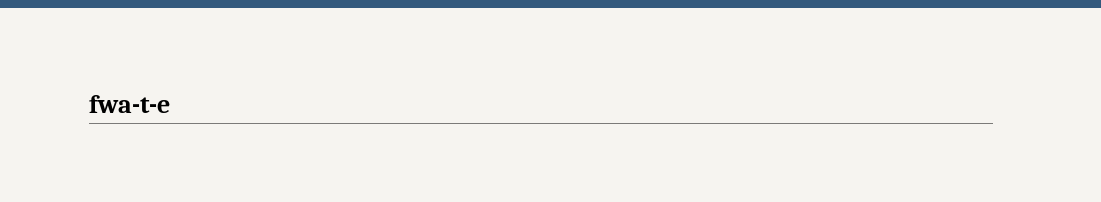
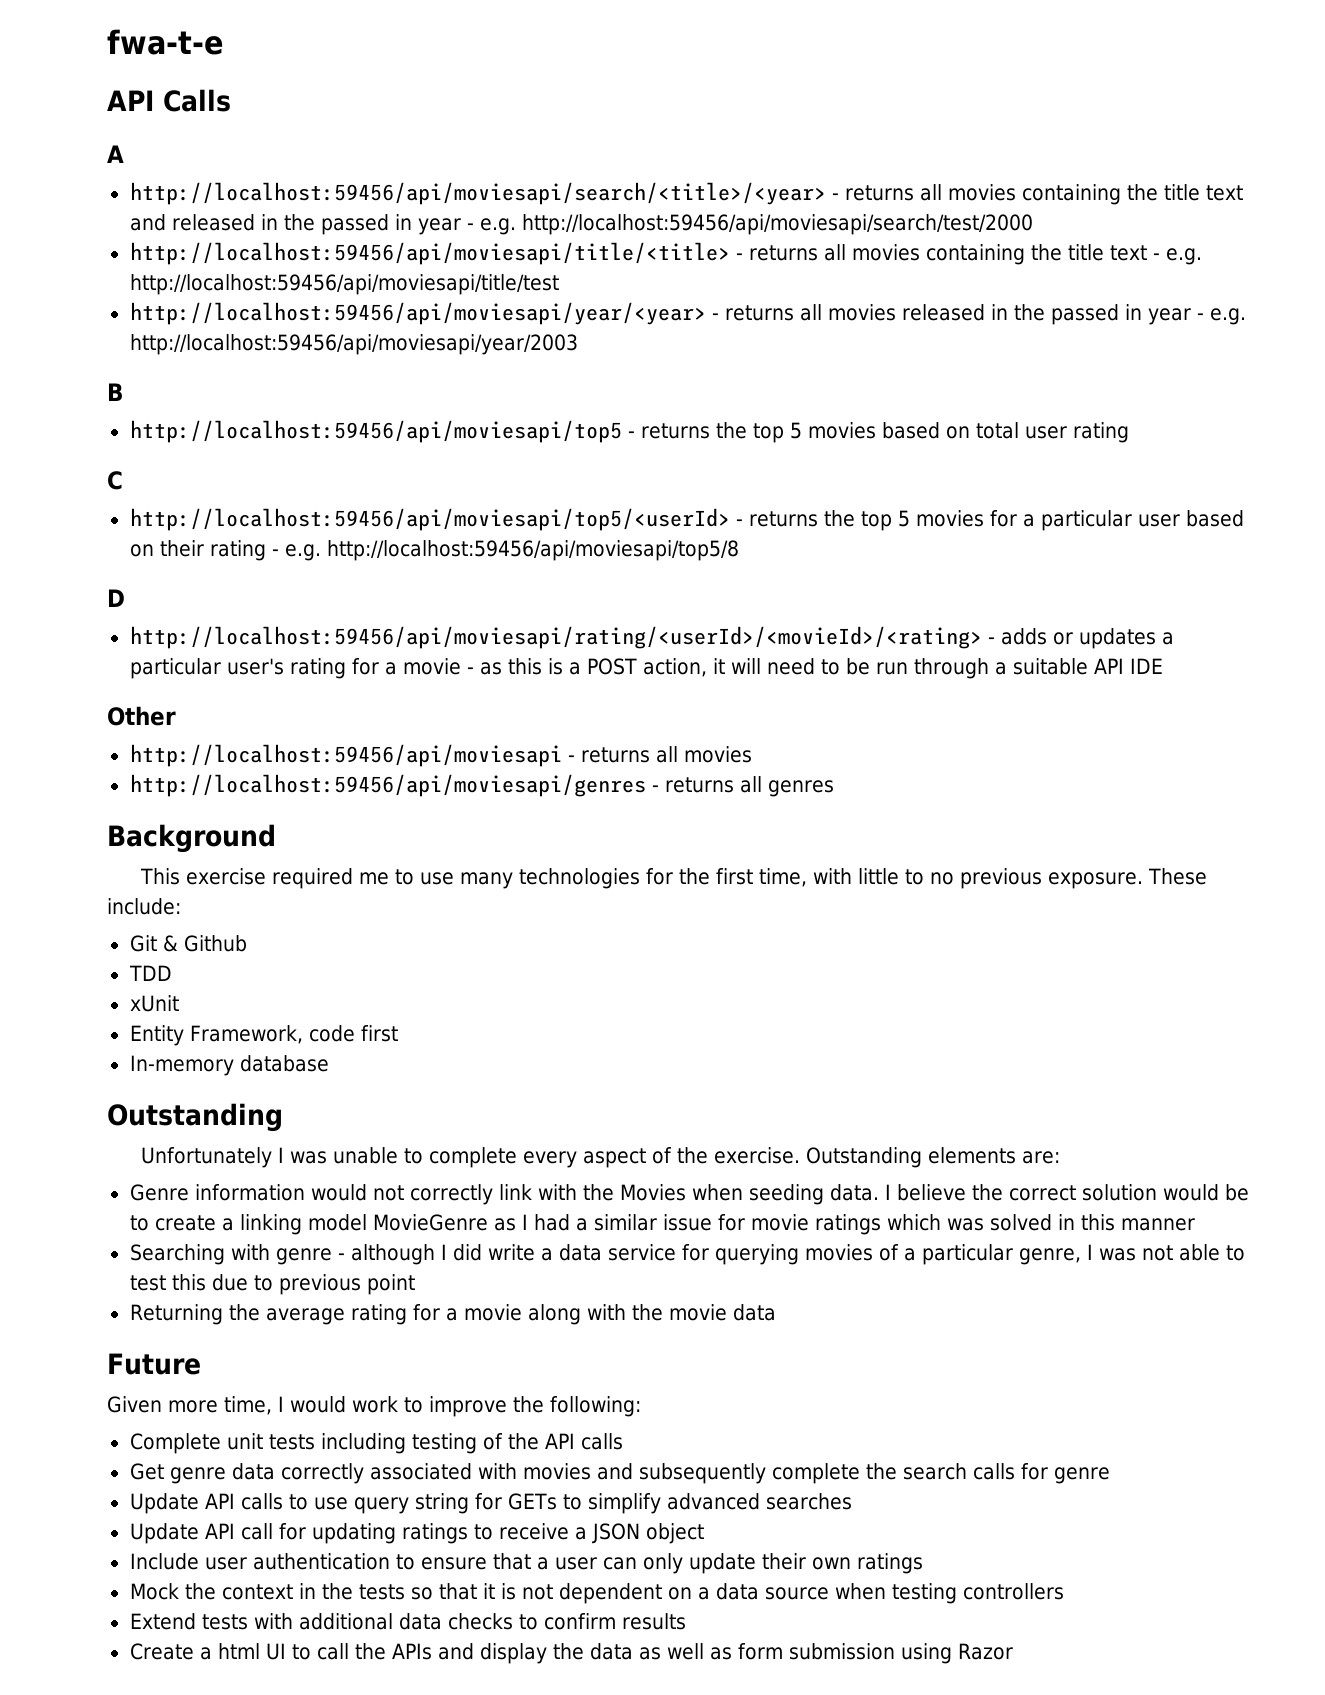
(170, 104) none -> [107,89,231,112] [107,145,124,163] [129,182,1243,205] [129,214,1033,235] [129,242,1202,265] [129,274,559,295] [129,302,1246,325] [129,334,578,355] [107,383,123,401] [129,420,1129,443] [107,471,123,490] [129,508,1244,531] [129,540,739,561] [107,589,125,607] [129,626,1174,649] [129,658,1163,679] [107,706,176,726] [129,744,752,767] [129,774,834,797] [107,824,276,853] [139,868,1207,889] [107,898,181,915] [129,935,247,952] [128,965,172,981] [129,995,179,1012] [129,1025,398,1046] [129,1055,329,1076] [107,1103,283,1132] [140,1147,1060,1168] [129,1184,1249,1205] [129,1214,1195,1235] [129,1244,1245,1265] [129,1274,415,1295] [129,1304,776,1325] [107,1353,201,1375] [107,1396,641,1417] [129,1433,623,1454] [129,1463,1110,1484] [129,1493,852,1514] [129,1523,704,1544] [129,1553,923,1574] [129,1583,1064,1604] [129,1613,686,1630] [129,1643,1013,1664] // API Calls // A // http://localhost:59456/api/moviesapi/search/<title>/<year> - returns all movies containing the title text and released in the passed in year - e.g. http://localhost:59456/api/moviesapi/search/test/2000 // http://localhost:59456/api/moviesapi/title/<title> - returns all movies containing the title text - e.g. http://localhost:59456/api/moviesapi/title/test // http://localhost:59456/api/moviesapi/year/<year> - returns all movies released in the passed in year - e.g. http://localhost:59456/api/moviesapi/year/2003 // B // http://localhost:59456/api/moviesapi/top5 - returns the top 5 movies based on total user rating // C // http://localhost:59456/api/moviesapi/top5/<userId> - returns the top 5 movies for a particular user based on their rating - e.g. http://localhost:59456/api/moviesapi/top5/8 // D // http://localhost:59456/api/moviesapi/rating/<userId>/<movieId>/<rating> - adds or updates a particular user's rating for a movie - as this is a POST action, it will need to be run through a suitable API IDE // Other // http://localhost:59456/api/moviesapi - returns all movies // http://localhost:59456/api/moviesapi/genres - returns all genres // Background // This exercise required me to use many technologies for the first time, with little to no previous exposure. These include: // Git & Github // TDD // xUnit // Entity Framework, code first // In-memory database // Outstanding // Unfortunately I was unable to complete every aspect of the exercise. Outstanding elements are: // Genre information would not correctly link with the Movies when seeding data. I believe the correct solution would be to create a linking model MovieGenre as I had a similar issue for movie ratings which was solved in this manner // Searching with genre - although I did write a data service for querying movies of a particular genre, I was not able to test this due to previous point // Returning the average rating for a movie along with the movie data // Future // Given more time, I would work to improve the following: // Complete unit tests including testing of the API calls // Get genre data correctly associated with movies and subsequently complete the search calls for genre // Update API calls to use query string for GETs to simplify advanced searches // Update API call for updating ratings to receive a JSON object // Include user authentication to ensure that a user can only update their own ratings // Mock the context in the tests so that it is not dependent on a data source when testing controllers // Extend tests with additional data checks to confirm results // Create a html UI to call the APIs and display the data as well as form submission using Razor

